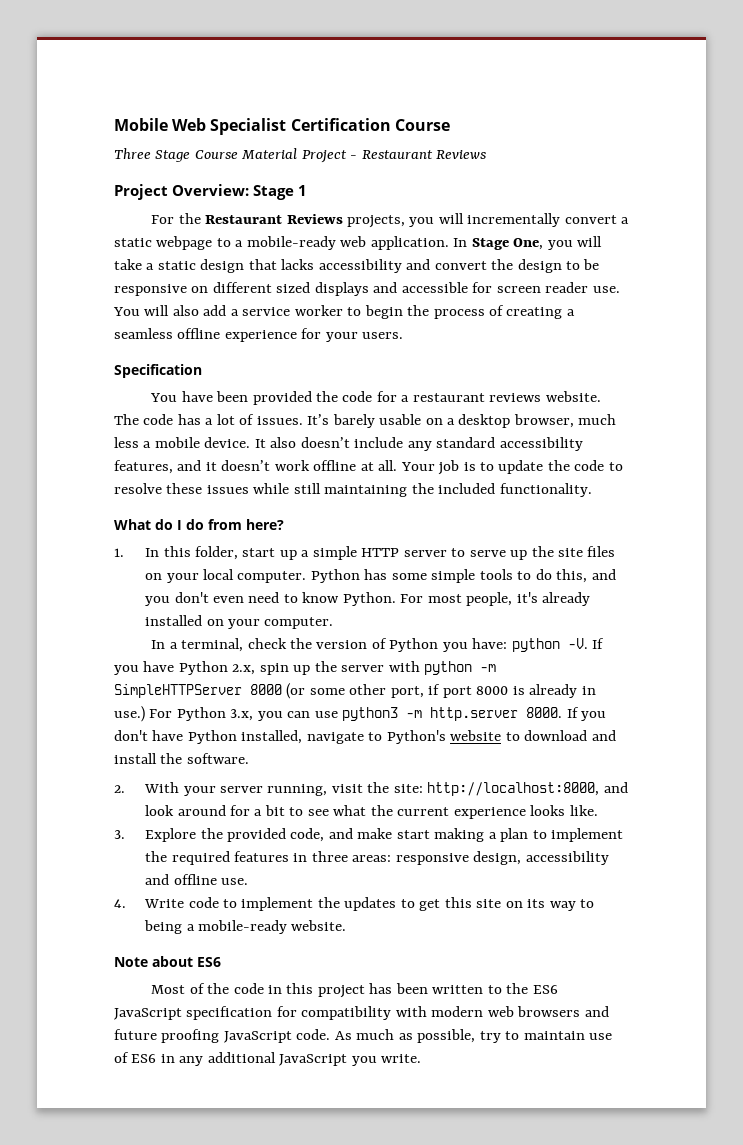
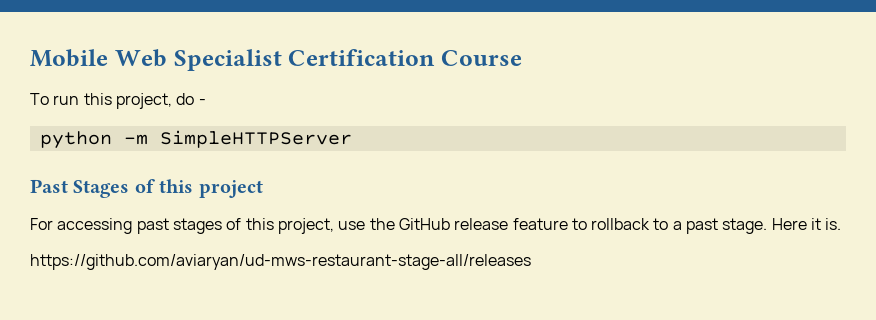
[114,148,487,163] [114,184,307,200] [151,213,630,228] [114,236,603,250] [114,259,600,273] [114,282,620,296] [113,305,575,319] [114,328,404,342] [114,364,202,378] [150,391,601,405] [114,414,617,428] [114,437,583,451] [114,460,623,475] [114,483,592,497] [114,519,284,530] [114,546,616,560] [145,569,616,583] [145,592,591,606] [145,615,334,629] [151,638,605,652] [114,661,497,675] [114,683,596,699] [114,706,607,722] [114,730,616,744] [114,753,249,764] [114,782,628,796] [145,805,598,819] [114,828,624,842] [145,851,609,865] [145,874,248,885] [114,897,594,911] [144,920,347,934] [114,956,221,967] [151,983,558,998] [114,1006,609,1020] [114,1029,613,1043] [114,1052,422,1066] Three Stage Course Material Project - Restaurant Reviews // Project Overview: Stage 1 // For the Restaurant Reviews projects, you will incrementally convert a static webpage to a mobile-ready web application. In Stage One, you will take a static design that lacks accessibility and convert the design to be responsive on different sized displays and accessible for screen reader use. You will also add a service worker to begin the process of creating a seamless offline experience for your users. // Specification // You have been provided the code for a restaurant reviews website. The code has a lot of issues. It’s barely usable on a desktop browser, much less a mobile device. It also doesn’t include any standard accessibility features, and it doesn’t work offline at all. Your job is to update the code to resolve these issues while still maintaining the included functionality. // What do I do from here? // 1. In this folder, start up a simple HTTP server to serve up the site files on your local computer. Python has some simple tools to do this, and you don't even need to know Python. For most people, it's already installed on your computer. // In a terminal, check the version of Python you have: python -V. If you have Python 2.x, spin up the server with python -m SimpleHTTPServer 8000 (or some other port, if port 8000 is already in use.) For Python 3.x, you can use python3 -m http.server 8000. If you don't have Python installed, navigate to Python's website to download and install the software. // 2. With your server running, visit the site: http://localhost:8000, and look around for a bit to see what the current experience looks like. // 3. Explore the provided code, and make start making a plan to implement the required features in three areas: responsive design, accessibility and offline use. // 4. Write code to implement the updates to get this site on its way to being a mobile-ready website. // Note about ES6 // Most of the code in this project has been written to the ES6 JavaScript specification for compatibility with modern web browsers and future proofing JavaScript code. As much as possible, try to maintain use of ES6 in any additional JavaScript you write. -> [30,93,206,109] [39,130,352,149] [30,179,263,198] [30,218,842,234] [30,254,531,270] To run this project, do - // python -m SimpleHTTPServer // Past Stages of this project // For accessing past stages of this project, use the GitHub release feature to rollback to a past stage. Here it is. // https://github.com/aviaryan/ud-mws-restaurant-stage-all/releases

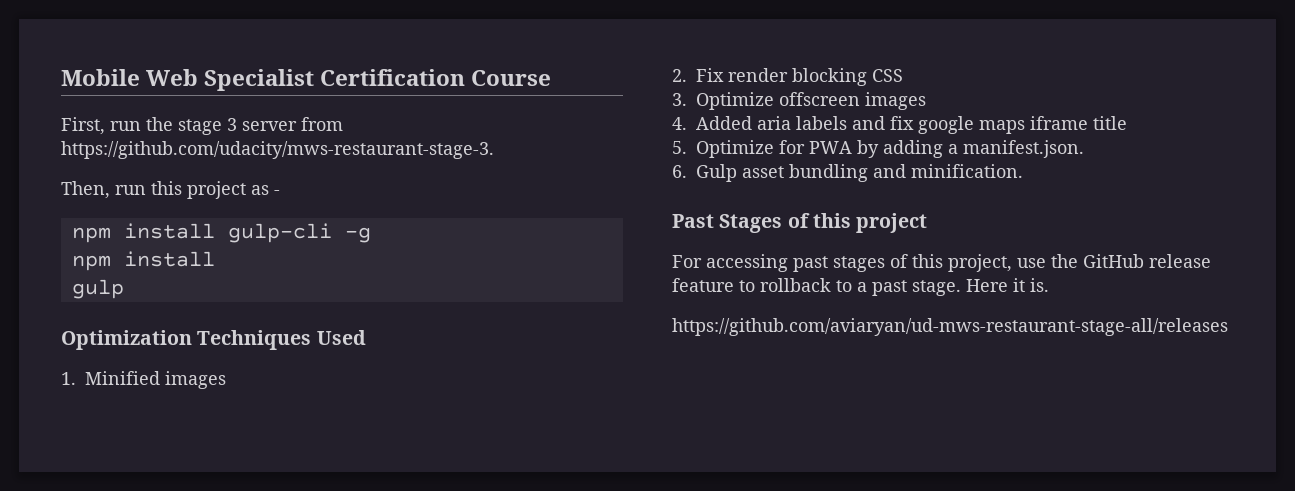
[30,93,206,109] [39,130,352,149] To run this project, do - // python -m SimpleHTTPServer -> [61,117,343,135] [61,141,494,159] [61,181,280,199] [71,223,371,243] [71,251,215,271] [71,279,124,299] [61,330,366,350] [61,371,227,389] [672,68,904,86] [672,92,927,110] [672,116,1128,134] [672,140,1085,158] [672,164,1024,182] First, run the stage 3 server from https://github.com/udacity/mws-restaurant-stage-3. // Then, run this project as - // npm install gulp-cli -g // npm install // gulp // Optimization Techniques Used // 1. Minified images // 2. Fix render blocking CSS // 3. Optimize offscreen images // 4. Added aria labels and fix google maps iframe title // 5. Optimize for PWA by adding a manifest.json. // 6. Gulp asset bundling and minification.

